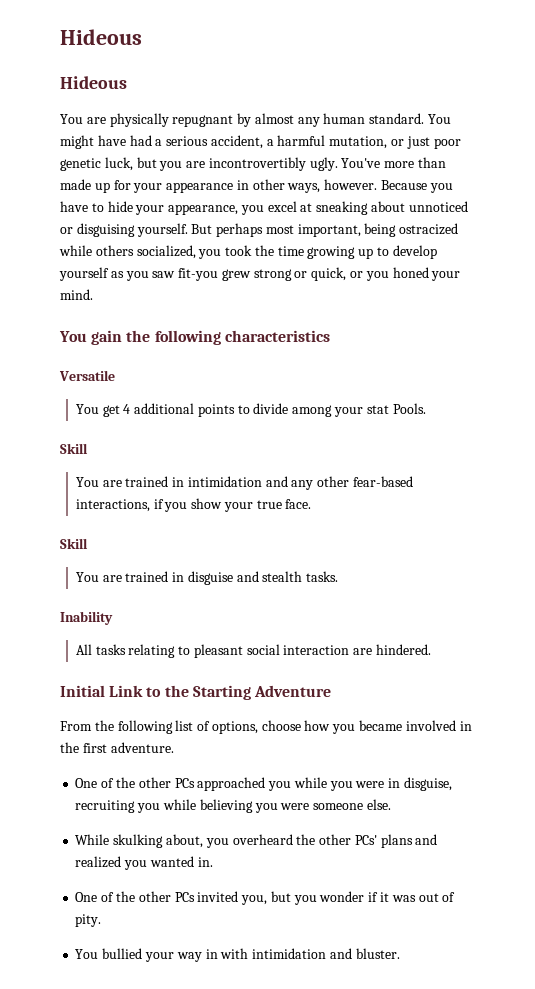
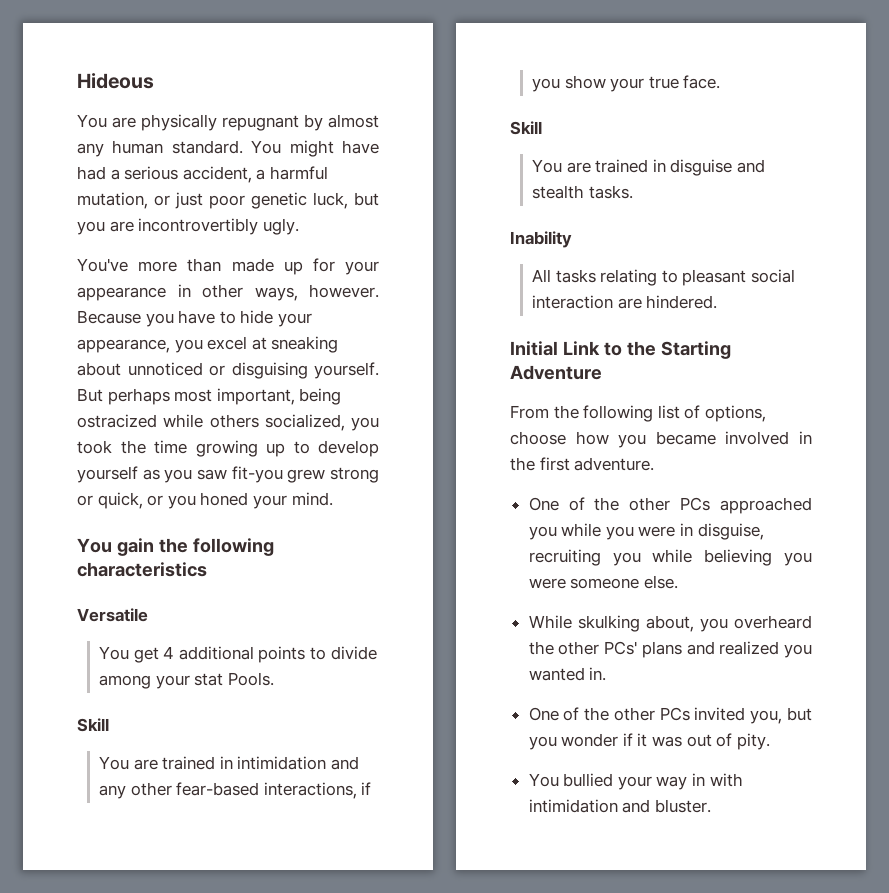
[60,29,142,45] [60,76,127,89] Hideous // Hideous -> [77,73,154,89] Hideous
(338, 164) none -> (299, 226) //

